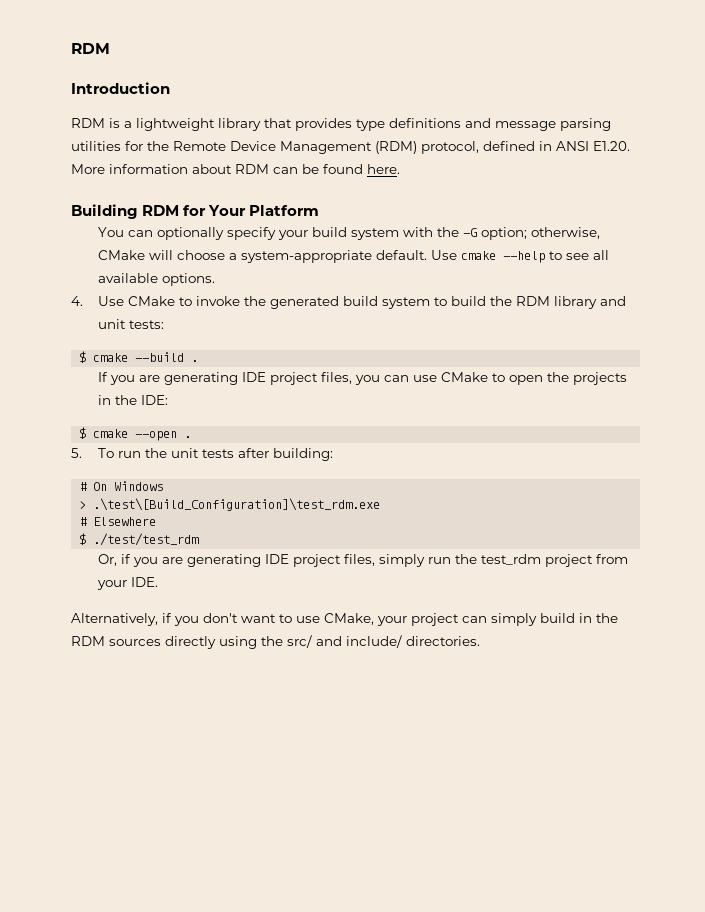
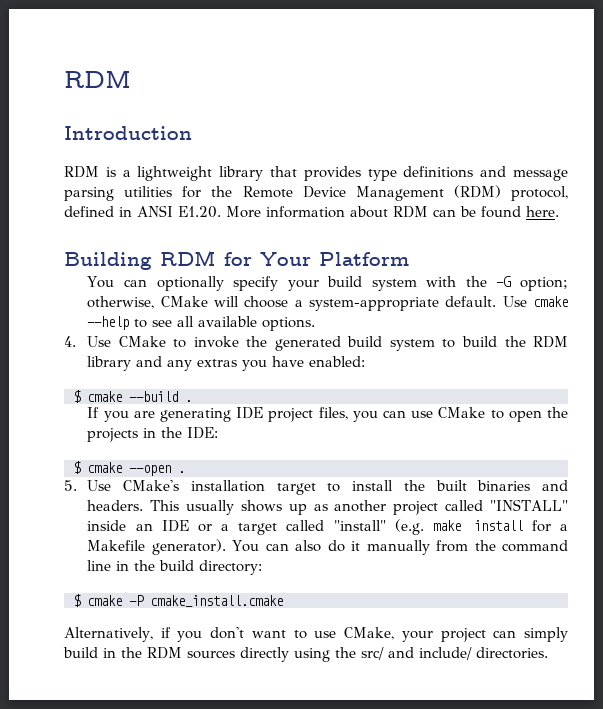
[97,319,164,329] unit tests: -> [167,356,366,371] any extras you have enabled:
[97,448,333,461] [79,481,164,491] [79,498,381,511] [79,517,157,526] [79,533,200,546] [97,554,628,567] [96,577,158,590] To run the unit tests after building: // # On Windows // > .\test\[Build_Configuration]\test_rdm.exe // # Elsewhere // $ ./test/test_rdm // Or, if you are generating IDE project files, simply run the test_rdm project from your IDE. -> [87,480,568,495] [87,499,569,515] [87,519,568,535] [87,539,568,555] [87,560,263,575] [73,594,283,607] Use CMake's installation target to install the built binaries and headers. This usually shows up as another project called "INSTALL" inside an IDE or a target called "install" (e.g. make install for a Makefile generator). You can also do it manually from the command line in the build directory: // $ cmake -P cmake_install.cmake

